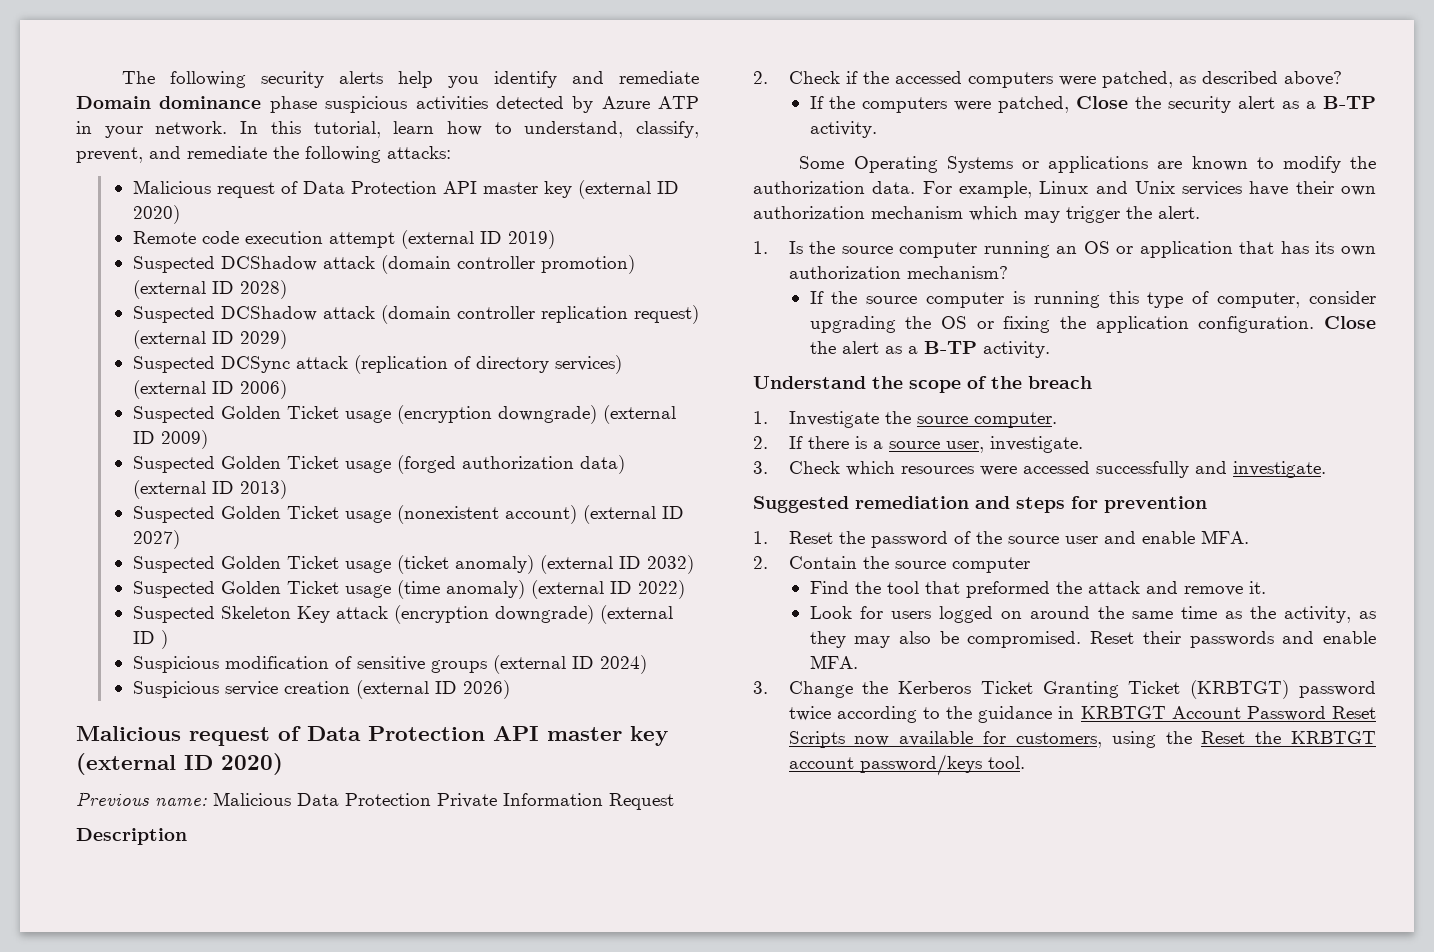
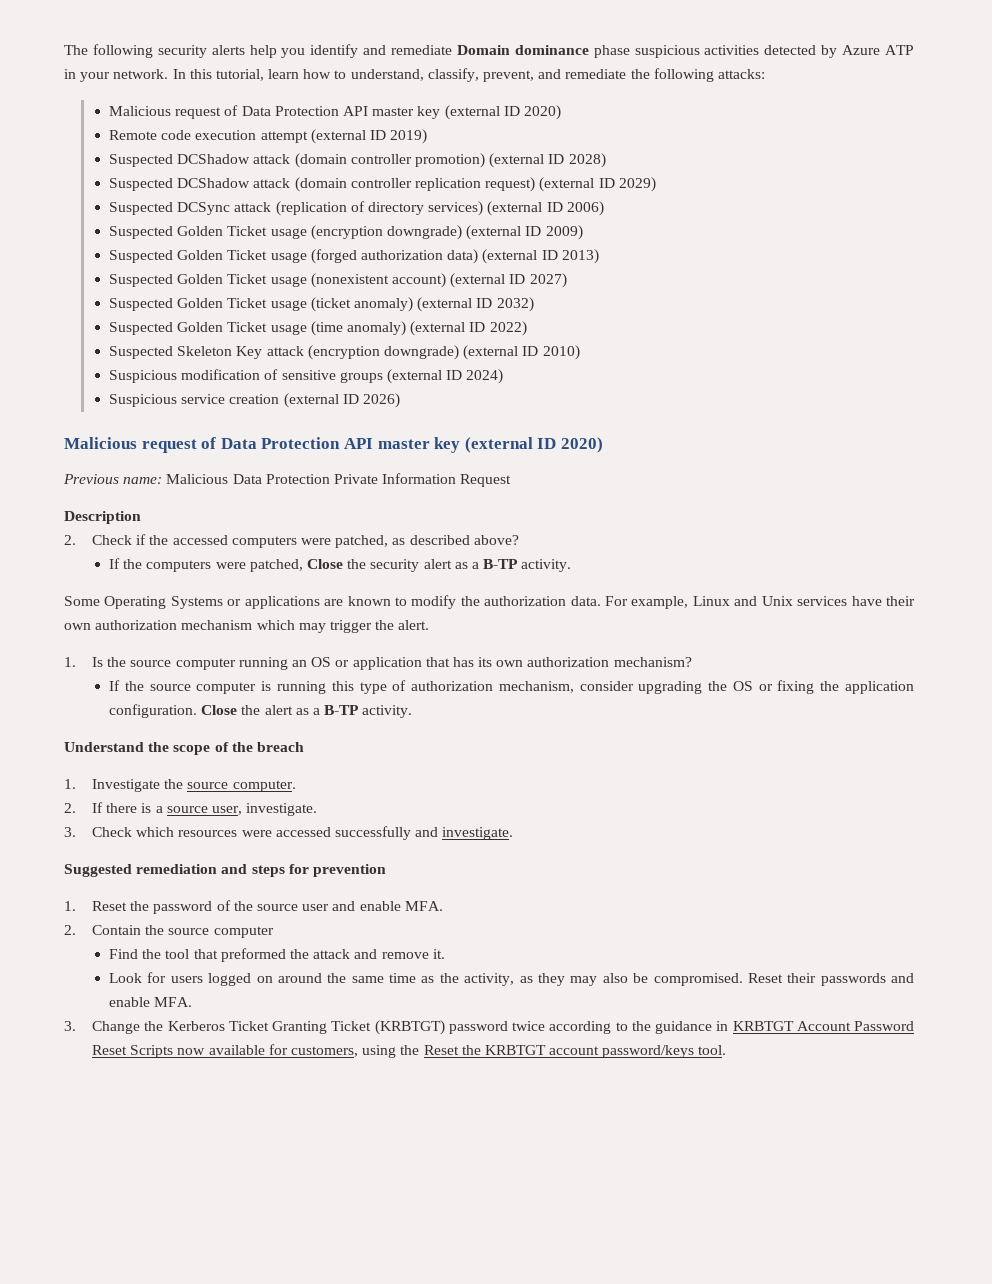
[160,630,168,649] ) -> [542,345,580,360] 2010)
[1217,292,1301,308] computer, -> [411,681,574,693] authorization mechanism,

